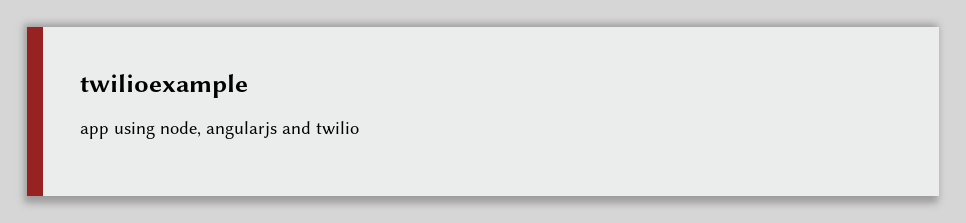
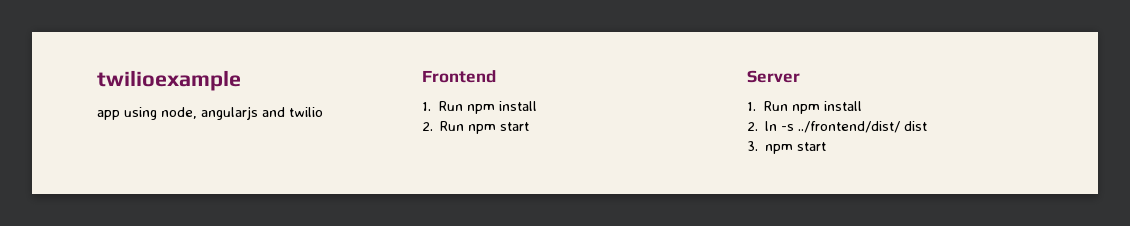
(359, 128) none -> [422,70,496,83] [422,101,538,114] [422,121,530,134] [747,70,800,83] [747,101,863,114] [747,121,928,133] [747,141,827,154] // Frontend // 1. Run npm install // 2. Run npm start // Server // 1. Run npm install // 2. ln -s ../frontend/dist/ dist // 3. npm start

